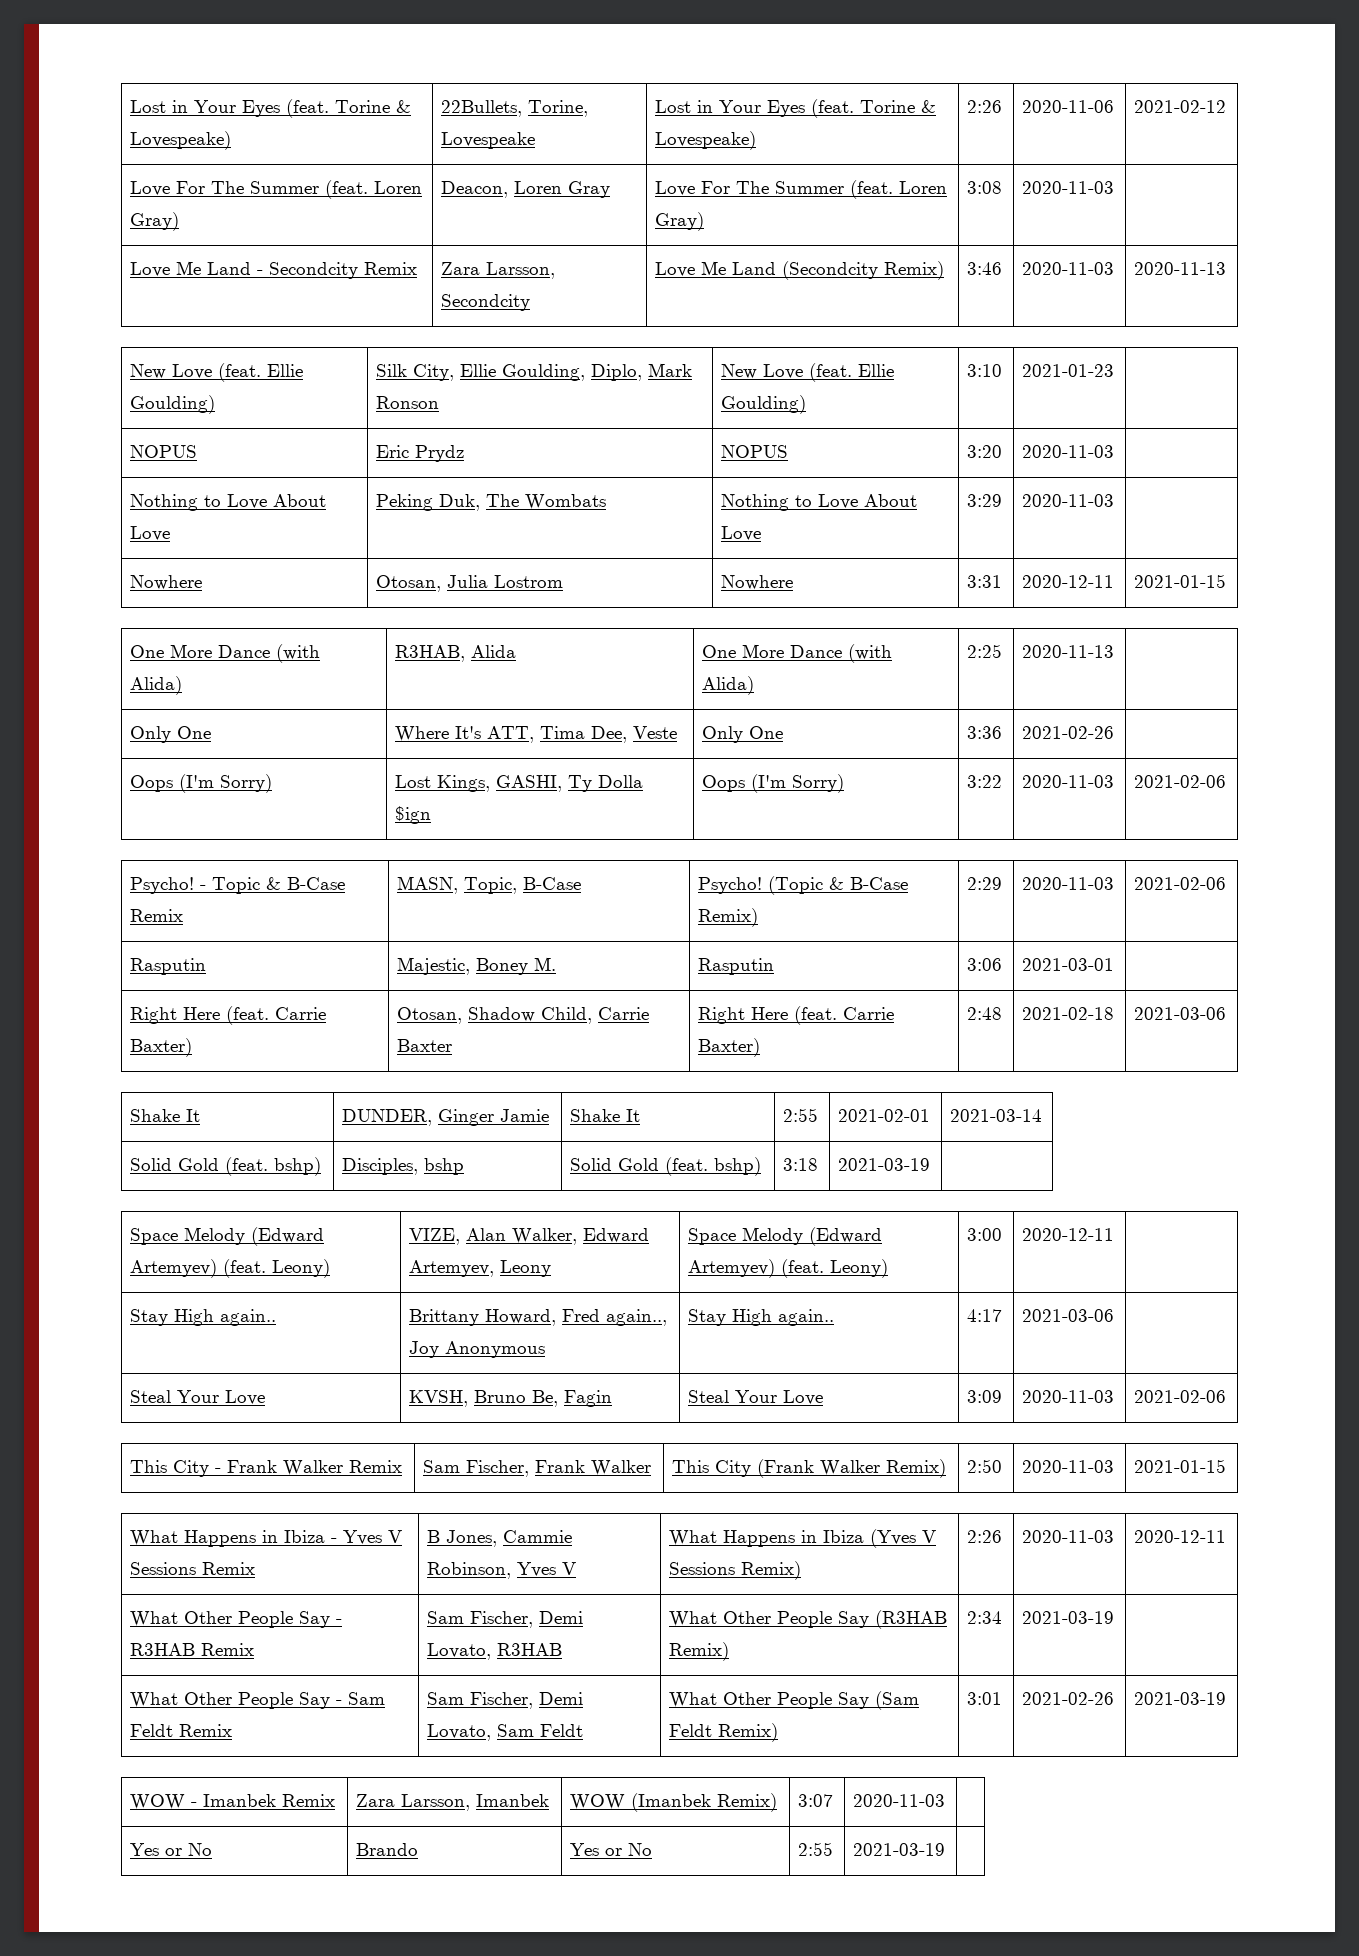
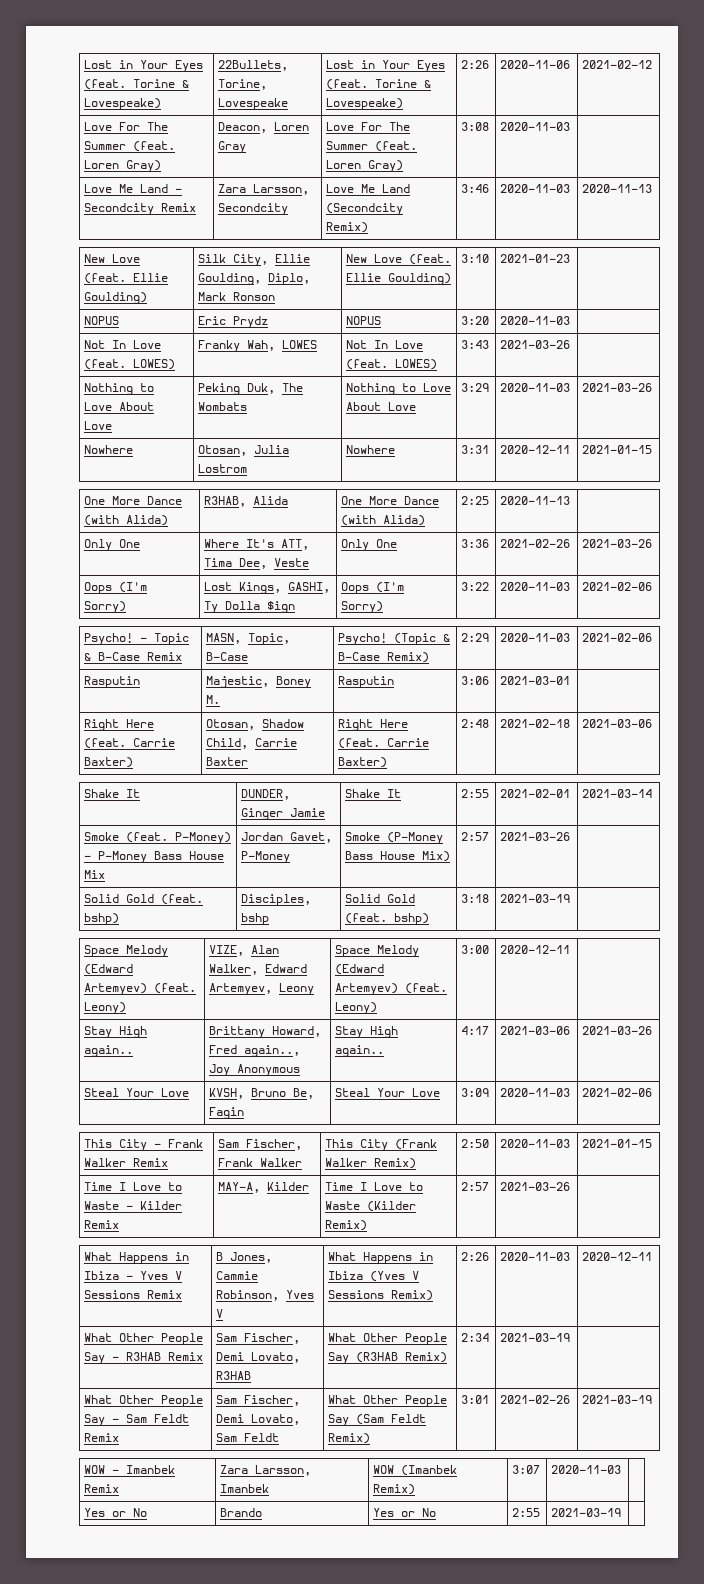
(1115, 451) none -> [84,340,162,349] [84,359,176,370] [198,340,318,352] [346,340,424,349] [346,359,438,370] [461,340,490,349] [500,340,571,349] // Not In Love (feat. LOWES) | Franky Wah, LOWES | Not In Love (feat. LOWES) | 3:43 | 2021-03-26 |
(1115, 500) none -> [582,383,653,392] 2021-03-26
(1115, 732) none -> [582,539,653,548] 2021-03-26
(1043, 1115) none -> [84,832,232,844] [84,851,225,863] [84,870,106,879] [241,832,333,843] [241,851,291,863] [345,832,444,844] [345,851,451,862] [461,832,490,841] [500,832,571,841] // Smoke (feat. P-Money) - P-Money Bass House Mix | Jordan Gavet, P-Money | Smoke (P-Money Bass House Mix) | 2:57 | 2021-03-26 |
(1115, 1315) none -> [582,1026,653,1035] 2021-03-26
(1227, 1466) none -> [84,1182,183,1191] [84,1201,183,1210] [84,1220,120,1229] [218,1182,310,1193] [325,1182,424,1191] [325,1201,417,1212] [325,1220,368,1231] [461,1182,490,1191] [500,1182,571,1191] // Time I Love to Waste - Kilder Remix | MAY-A, Kilder | Time I Love to Waste (Kilder Remix) | 2:57 | 2021-03-26 |

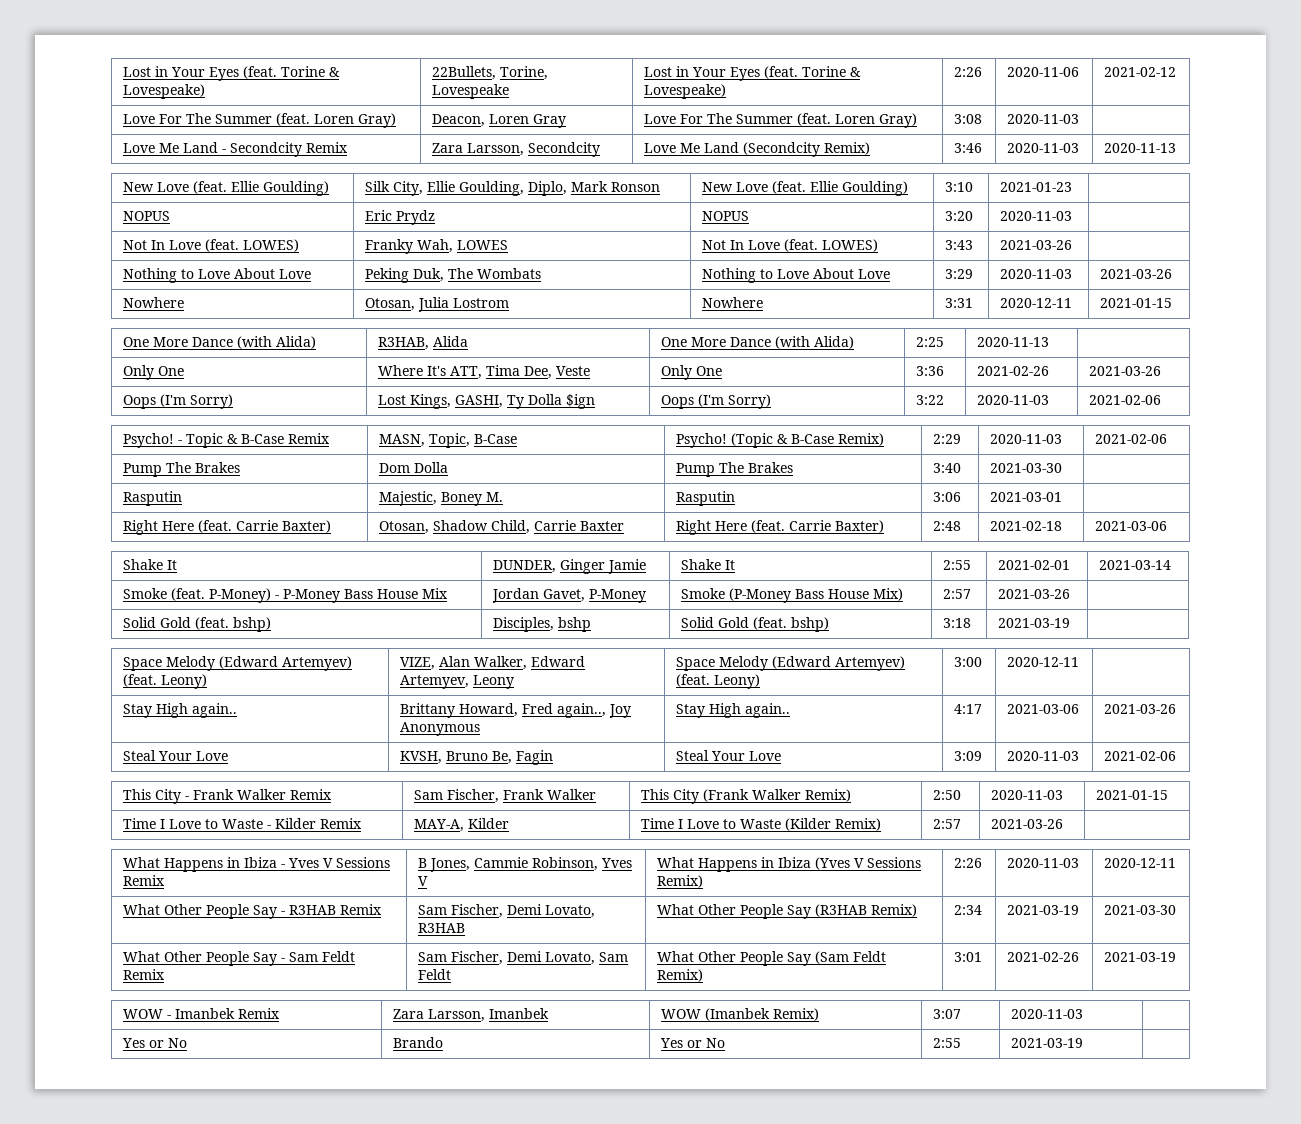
(653, 637) none -> [122,462,240,477] [378,462,448,473] [675,462,793,477] [932,463,961,473] [989,463,1062,473] // Pump The Brakes | Dom Dolla | Pump The Brakes | 3:40 | 2021-03-30 |
(571, 1337) none -> [1103,905,1176,915] 2021-03-30

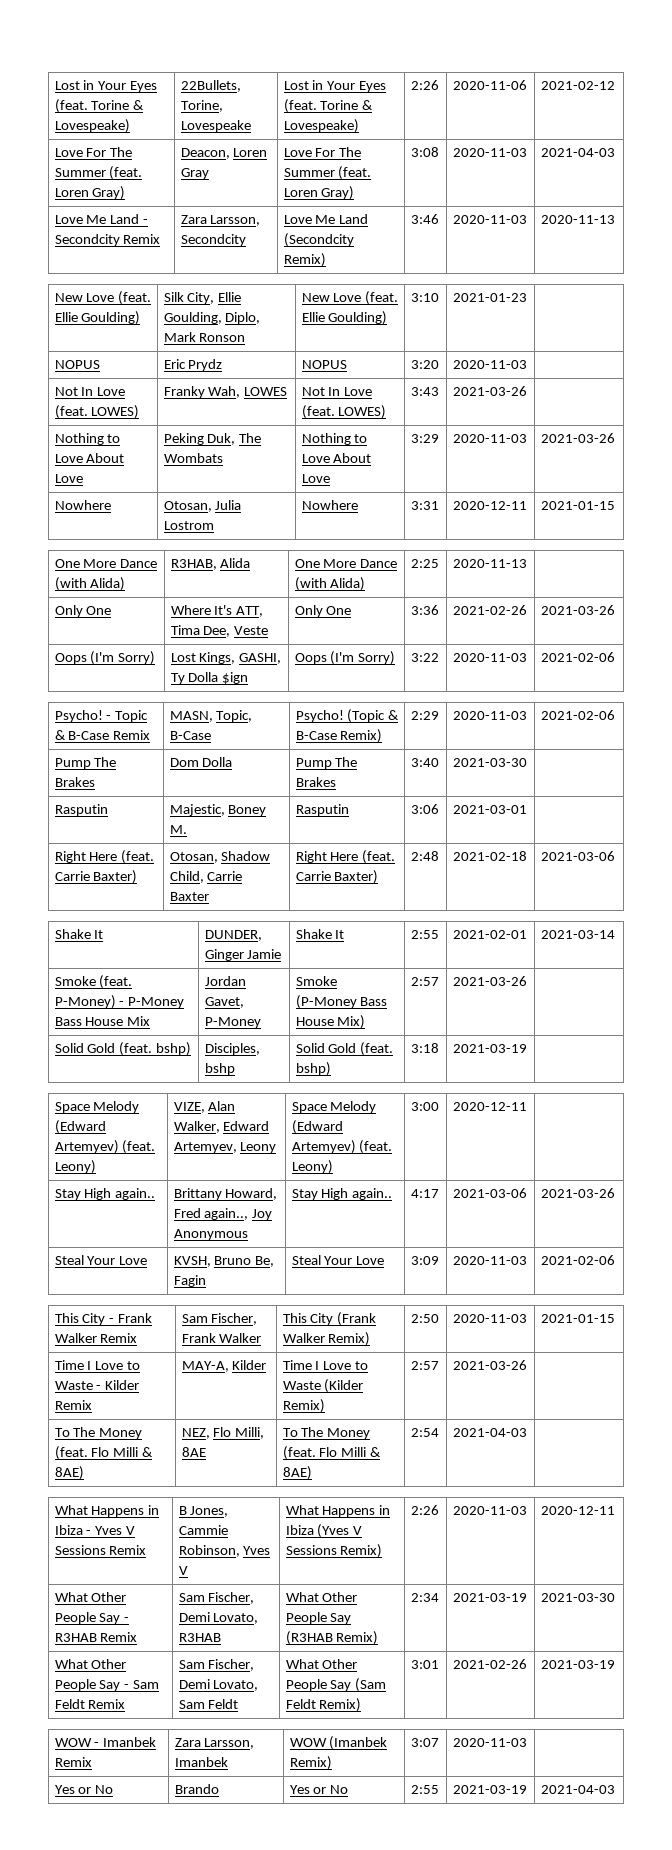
(1079, 119) none -> [540,148,615,157] 2021-04-03
(1063, 824) none -> [54,1427,143,1439] [54,1446,154,1460] [54,1466,84,1480] [181,1427,265,1439] [181,1447,206,1457] [282,1427,371,1439] [282,1446,382,1460] [282,1466,312,1480] [410,1428,439,1437] [452,1428,527,1437] // To The Money (feat. Flo Milli & 8AE) | NEZ, Flo Milli, 8AE | To The Money (feat. Flo Milli & 8AE) | 2:54 | 2021-04-03 |
(1083, 1043) none -> [540,1785,615,1794] 2021-04-03

